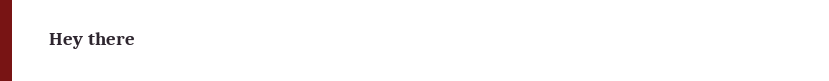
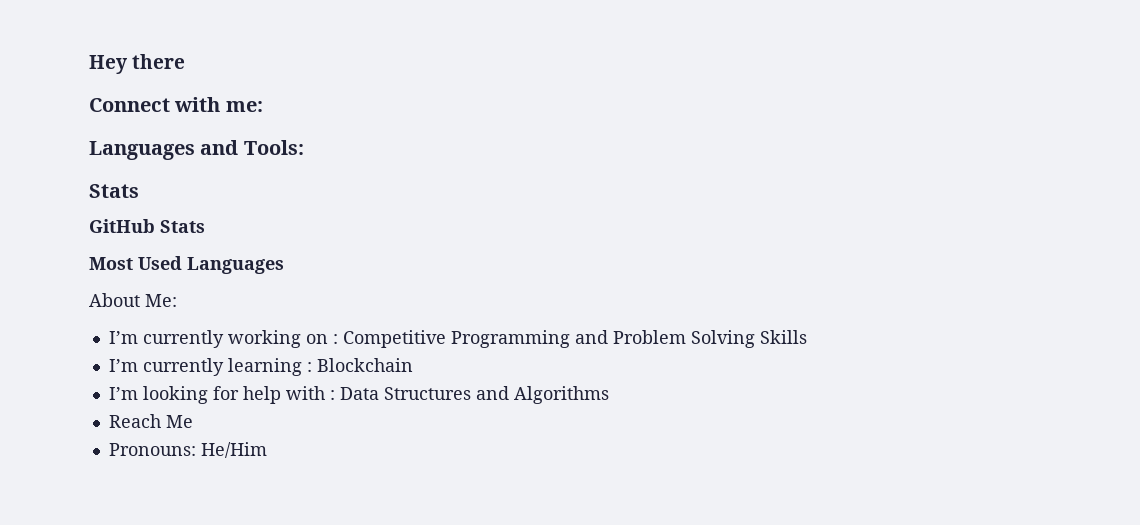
(136, 38) none -> [89,97,263,112] [89,140,304,160] [89,184,139,198] [89,219,205,233] [89,256,284,274] [89,293,177,307] [108,330,807,348] [108,358,413,376] [108,386,609,404] [108,414,193,428] [108,442,267,458] // Connect with me: // Languages and Tools: // Stats // GitHub Stats // Most Used Languages // About Me: // I’m currently working on : Competitive Programming and Problem Solving Skills // I’m currently learning : Blockchain // I’m looking for help with : Data Structures and Algorithms // Reach Me // Pronouns: He/Him

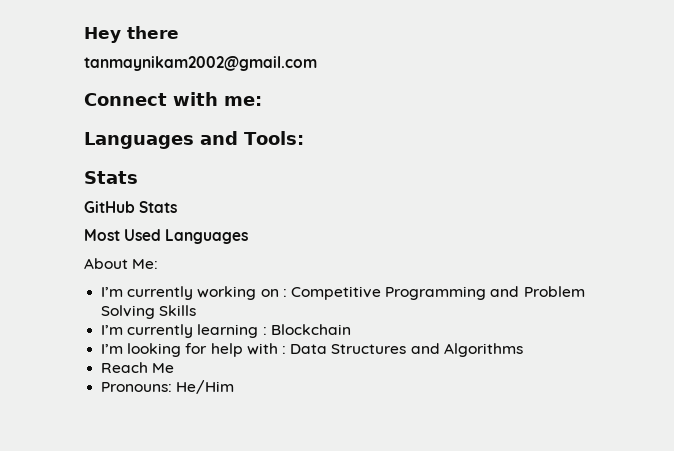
(186, 61) none -> [84,56,317,71] // tanmaynikam2002@gmail.com

